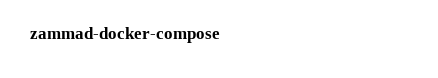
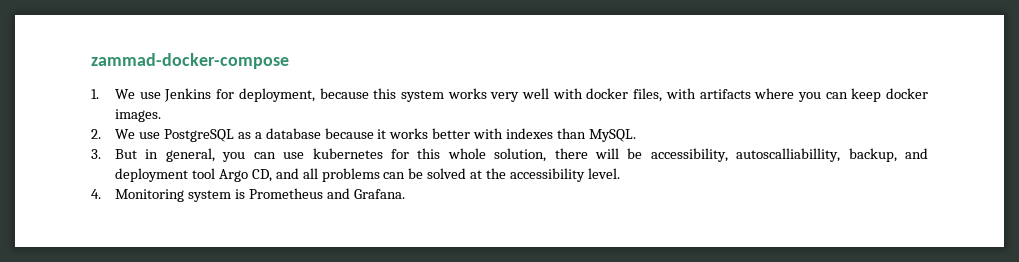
(220, 35) none -> [91,88,929,102] [115,109,162,122] [91,128,636,142] [91,148,928,162] [115,168,620,182] [91,188,405,202] // 1. We use Jenkins for deployment, because this system works very well with docker files, with artifacts where you can keep docker images. // 2. We use PostgreSQL as a database because it works better with indexes than MySQL. // 3. But in general, you can use kubernetes for this whole solution, there will be accessibility, autoscalliabillity, backup, and deployment tool Argo CD, and all problems can be solved at the accessibility level. // 4. Monitoring system is Prometheus and Grafana.

